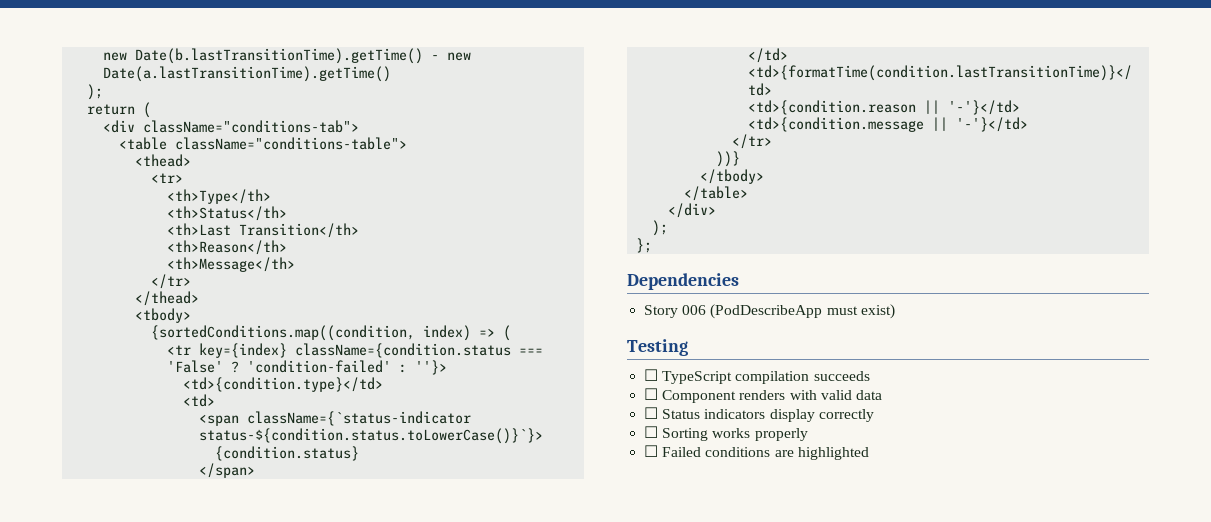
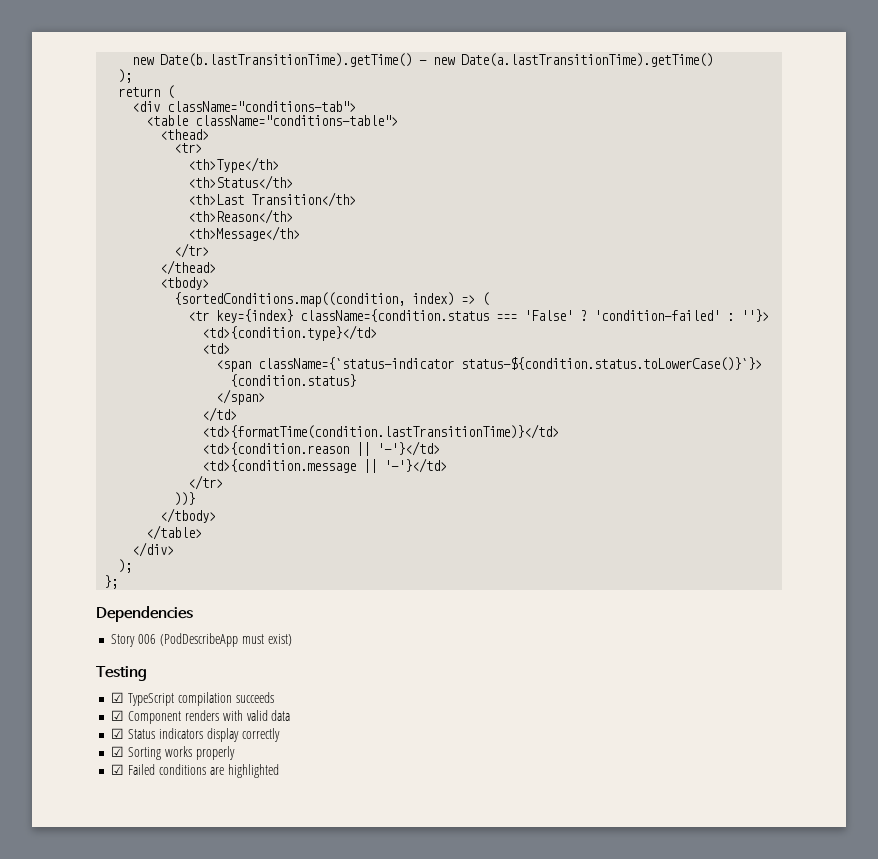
[644,369,659,381] ☐ -> [111,692,125,703] ☑
[644,388,659,400] ☐ -> [111,710,125,721] ☑
[644,407,659,419] ☐ -> [111,728,125,739] ☑
[644,426,659,438] ☐ -> [111,746,125,757] ☑
[644,445,659,457] ☐ -> [111,764,125,775] ☑

